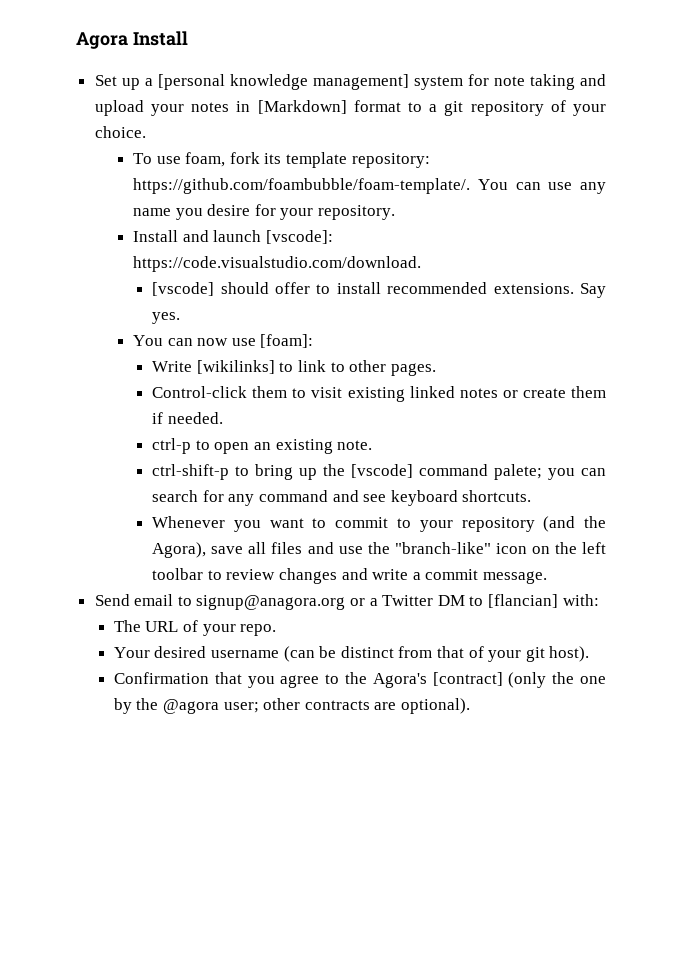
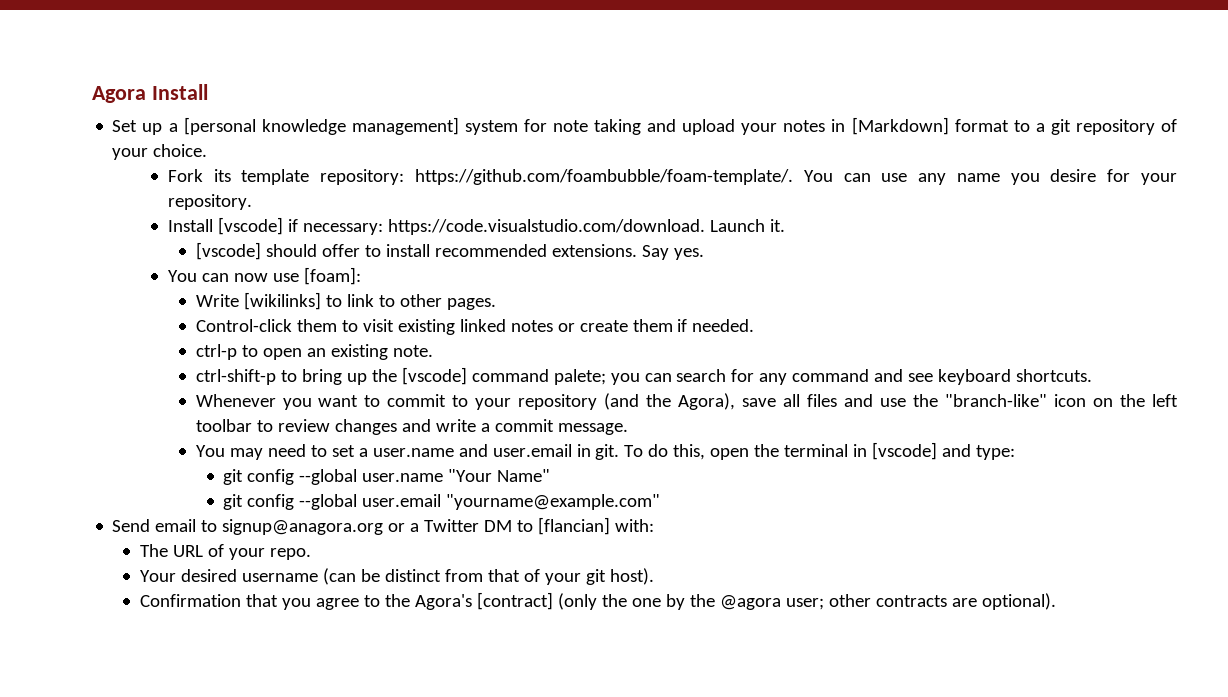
[133,152,260,167] To use foam, fork -> [167,169,203,182] Fork
[182,230,333,244] and launch [vscode]: -> [217,217,383,235] [vscode] if necessary:
(422, 264) none -> [709,219,785,232] Launch it.
(547, 577) none -> [195,442,1016,460] [223,469,551,485] [223,494,661,510] // You may need to set a user.name and user.email in git. To do this, open the terminal in [vscode] and type: // git config --global user.name "Your Name" // git config --global user.email "yourname@example.com"

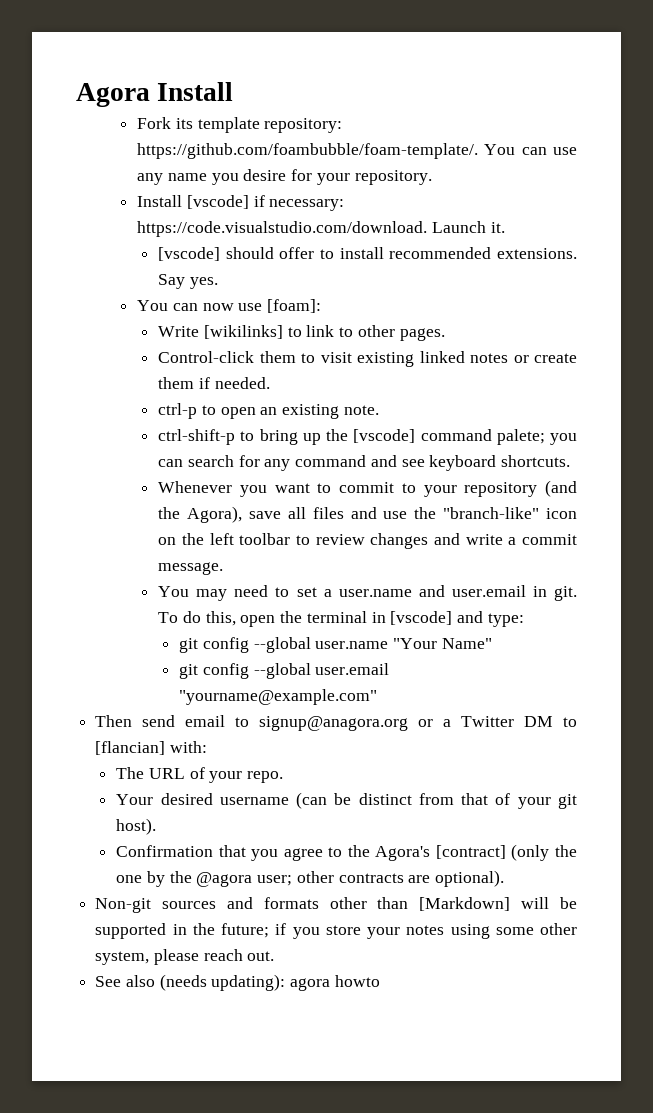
[112,117,1177,135] [112,144,208,160] // Set up a [personal knowledge management] system for note taking and upload your notes in [Markdown] format to a git repository of your choice. -> (234, 91) none
[112,519,151,532] Send -> [95,715,176,727] Then send
(1056, 601) none -> [95,897,577,913] [95,923,577,939] [95,949,275,965] [95,974,380,991] // Non-git sources and formats other than [Markdown] will be supported in the future; if you store your notes using some other system, please reach out. // See also (needs updating): agora howto

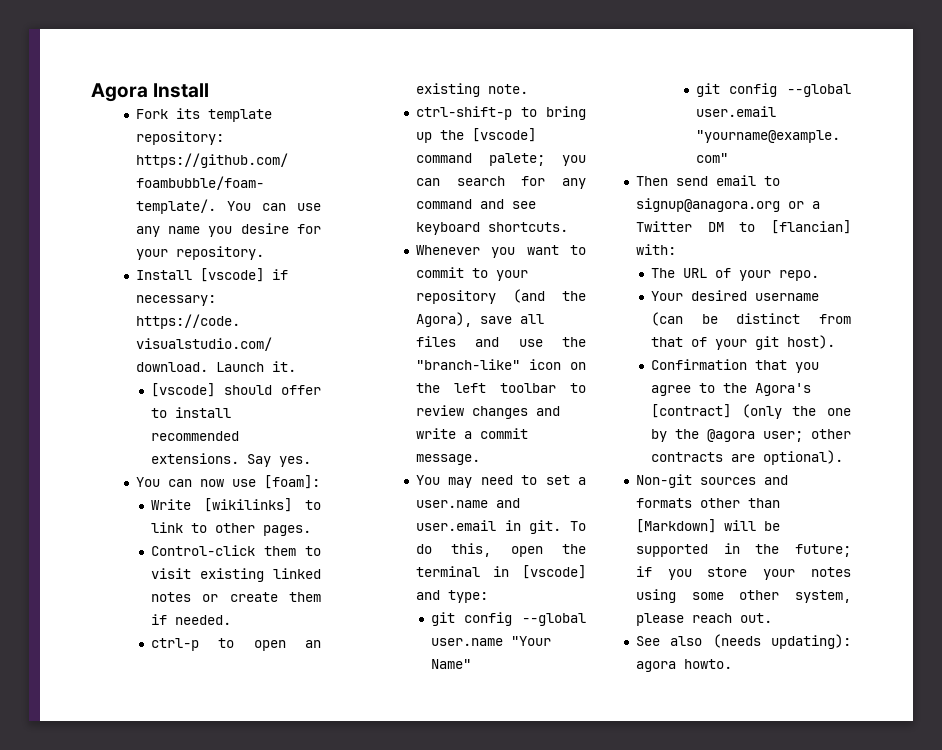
[334,975,380,987] howto -> [683,659,732,669] howto.

